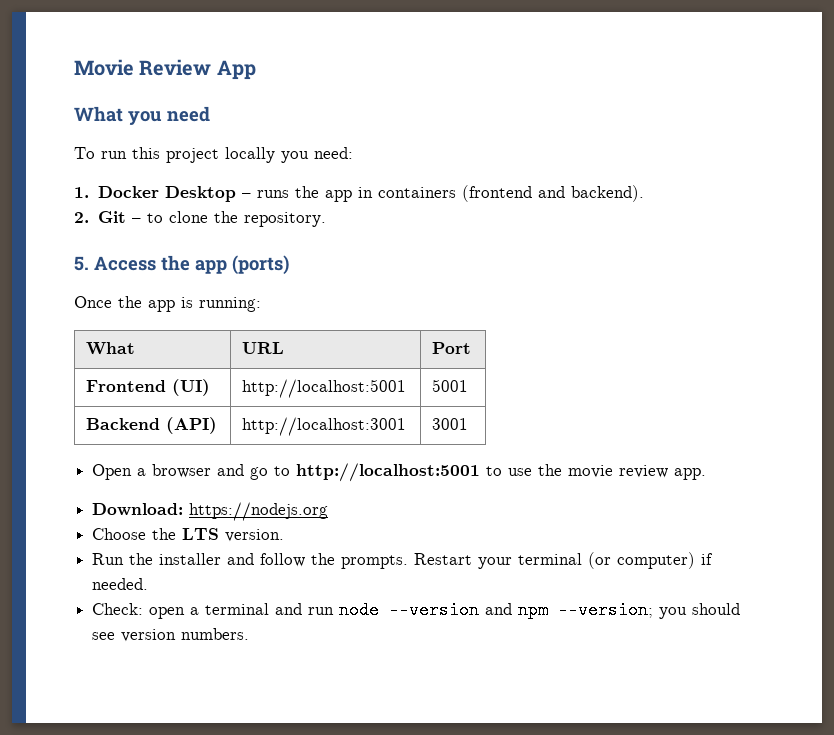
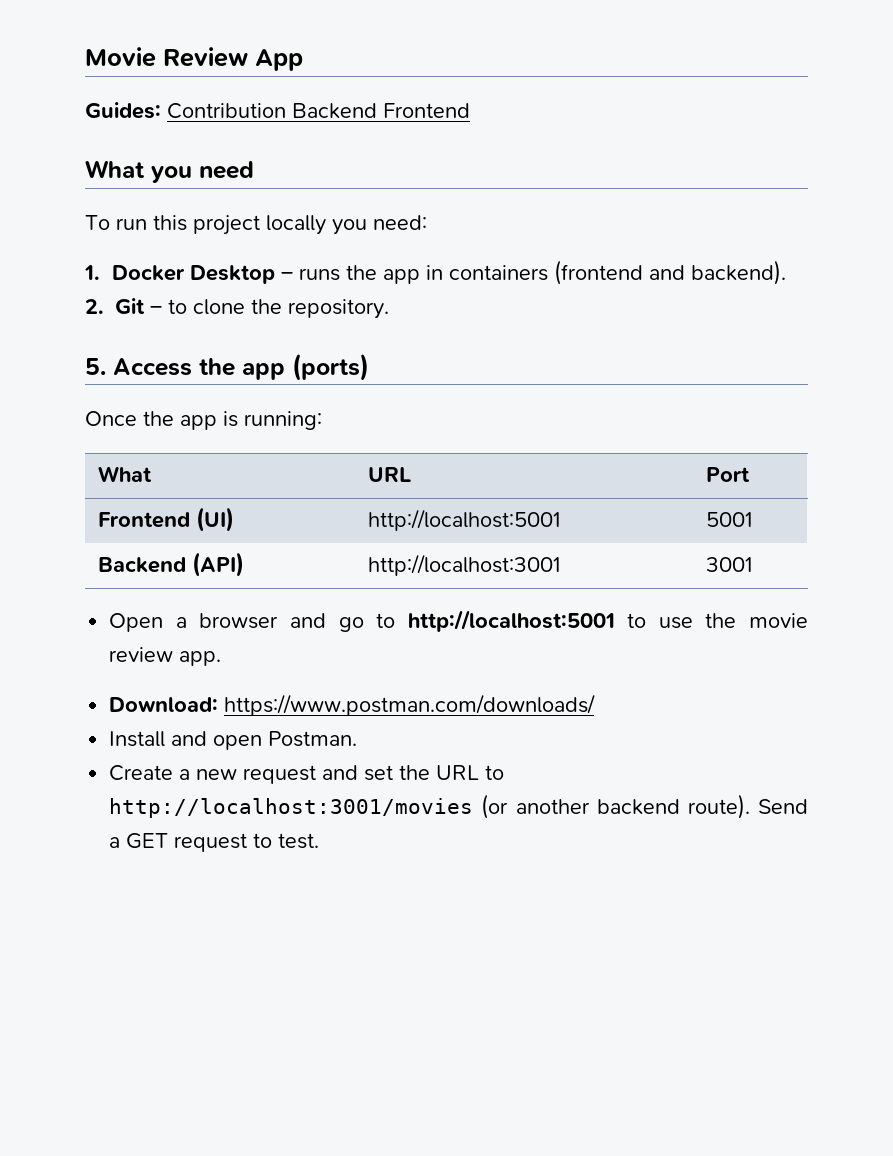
(256, 70) none -> [85,102,470,119] // Guides: Contribution Backend Frontend
[189,502,329,521] [92,528,285,542] [92,552,714,569] [92,578,149,590] [92,601,741,619] [92,628,250,642] https://nodejs.org // Choose the LTS version. // Run the installer and follow the prompts. Restart your terminal (or computer) if needed. // Check: open a terminal and run node --version and npm --version; you should see version numbers. -> [224,694,596,716] [109,731,358,750] [109,765,505,784] [109,794,808,819] [109,833,320,852] https://www.postman.com/downloads/ // Install and open Postman. // Create a new request and set the URL to http://localhost:3001/movies (or another backend route). Send a GET request to test.

